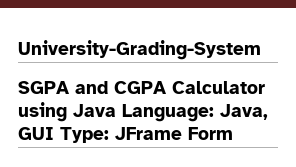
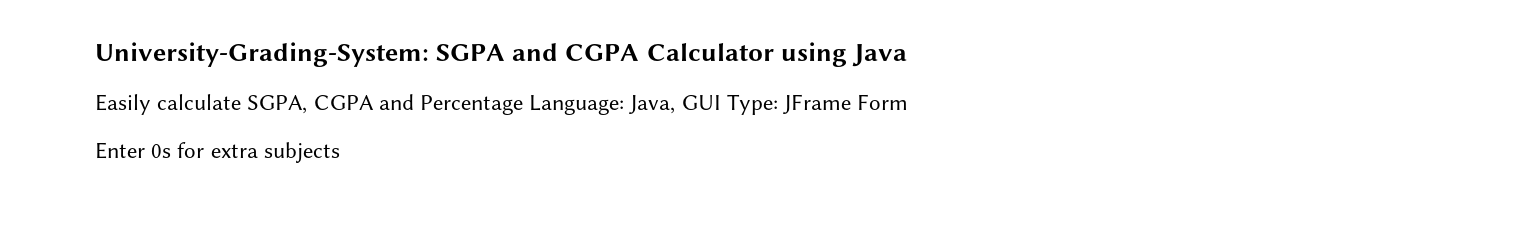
[18,40,261,60] University-Grading-System // -> [95,42,429,67] University-Grading-System:
(116, 110) none -> [95,94,524,115] // Easily calculate SGPA, CGPA and Percentage
(233, 133) none -> [95,142,340,163] // Enter 0s for extra subjects

